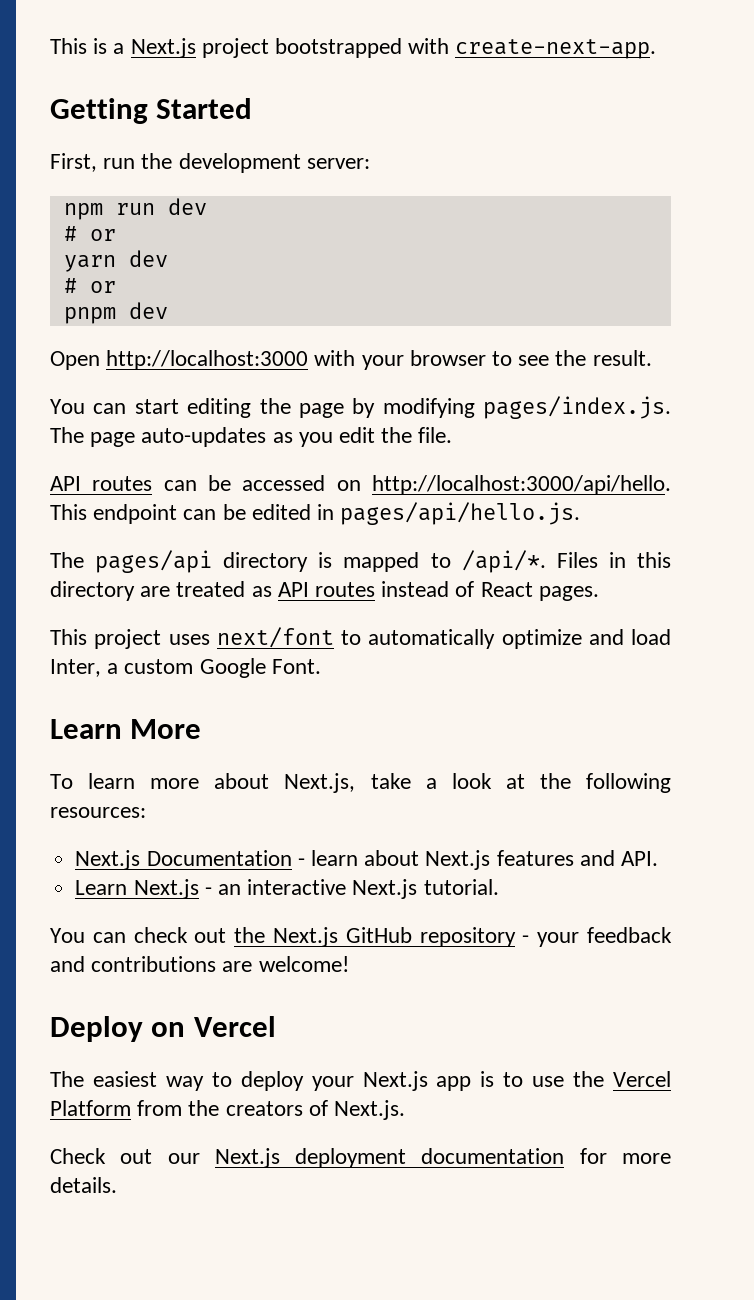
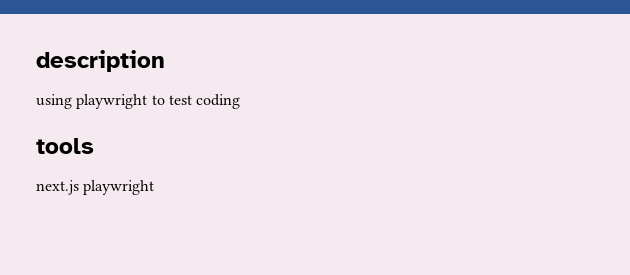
[50,38,657,59] [50,98,253,124] [50,153,370,173] [63,198,207,220] [63,226,116,241] [63,250,168,272] [63,278,116,293] [63,302,168,324] [50,350,652,370] [50,396,671,419] [50,427,453,447] [50,475,671,495] [50,502,581,525] [50,550,671,573] [50,581,599,601] [50,627,671,649] [50,658,321,678] [50,719,202,739] [50,773,672,793] [50,807,146,818] [75,850,658,870] [75,879,499,899] [50,927,672,947] [50,956,349,972] [50,1016,276,1042] [50,1071,671,1091] [50,1100,406,1120] [50,1148,671,1168] [50,1177,117,1193] This is a Next.js project bootstrapped with create-next-app. // Getting Started // First, run the development server: // npm run dev // # or // yarn dev // # or // pnpm dev // Open http://localhost:3000 with your browser to see the result. // You can start editing the page by modifying pages/index.js. The page auto-updates as you edit the file. // API routes can be accessed on http://localhost:3000/api/hello. This endpoint can be edited in pages/api/hello.js. // The pages/api directory is mapped to /api/*. Files in this directory are treated as API routes instead of React pages. // This project uses next/font to automatically optimize and load Inter, a custom Google Font. // Learn More // To learn more about Next.js, take a look at the following resources: // Next.js Documentation - learn about Next.js features and API. // Learn Next.js - an interactive Next.js tutorial. // You can check out the Next.js GitHub repository - your feedback and contributions are welcome! // Deploy on Vercel // The easiest way to deploy your Next.js app is to use the Vercel Platform from the creators of Next.js. // Check out our Next.js deployment documentation for more details. -> [36,50,165,72] [36,94,241,109] [36,138,94,154] [36,180,155,195] description // using playwright to test coding // tools // next.js playwright

